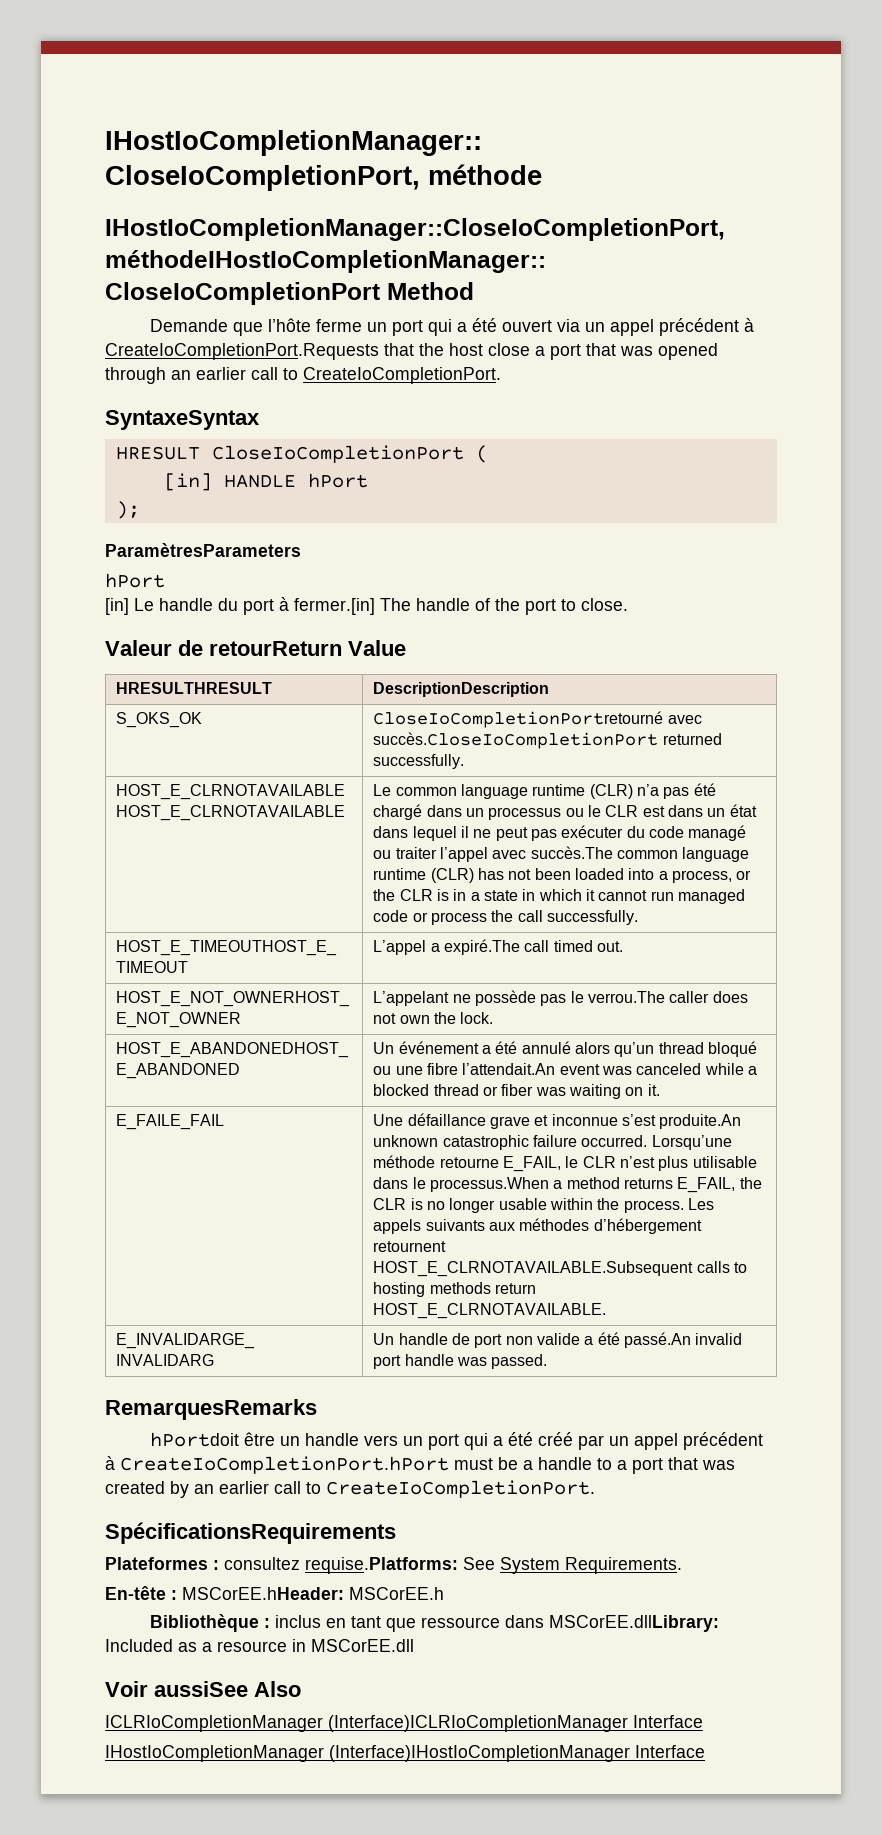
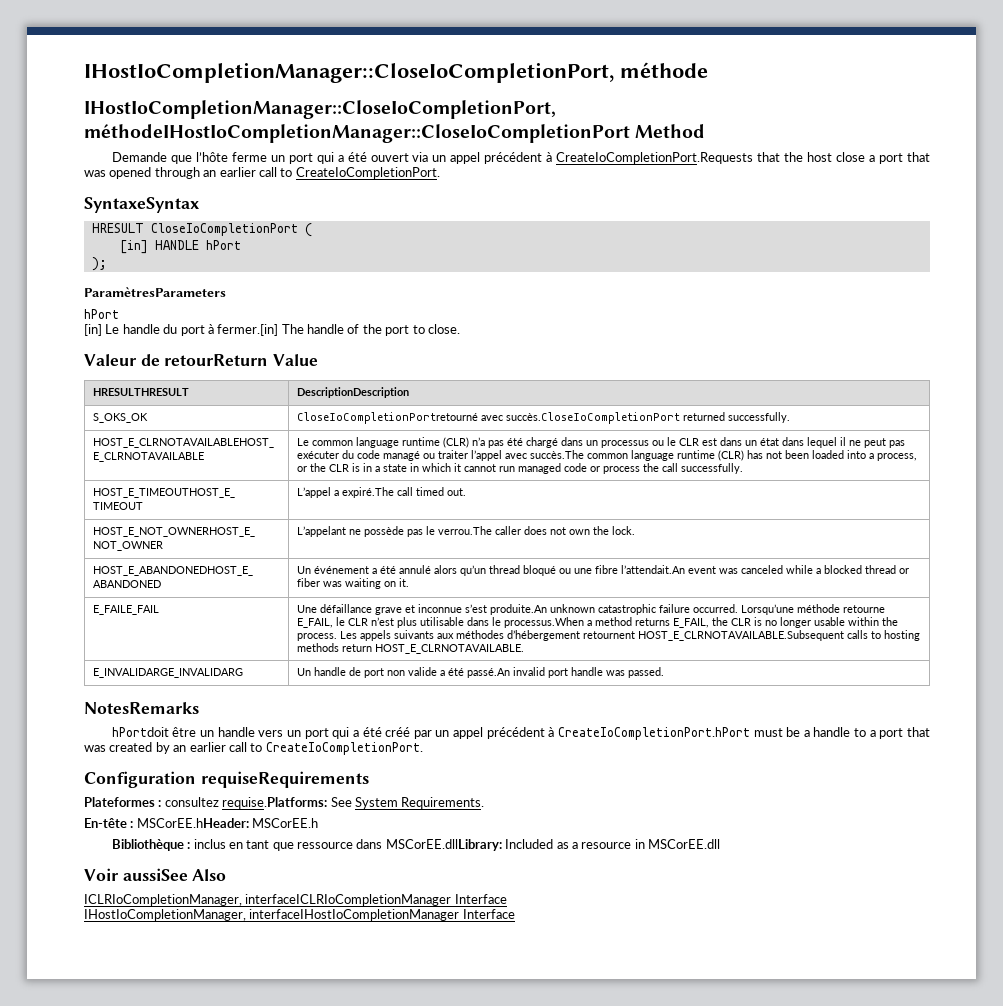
[105,1399,317,1420] RemarquesRemarks -> [84,702,199,714] NotesRemarks
[105,1522,396,1544] SpécificationsRequirements -> [84,771,369,788] Configuration requiseRequirements
[105,1715,628,1732] ICLRIoCompletionManager (Interface)ICLRIoCompletionManager -> [84,894,452,906] ICLRIoCompletionManager, interfaceICLRIoCompletionManager
[105,1745,630,1762] IHostIoCompletionManager (Interface)IHostIoCompletionManager -> [84,909,460,921] IHostIoCompletionManager, interfaceIHostIoCompletionManager

